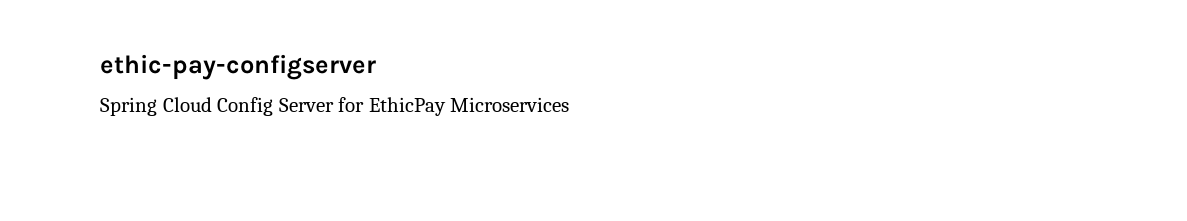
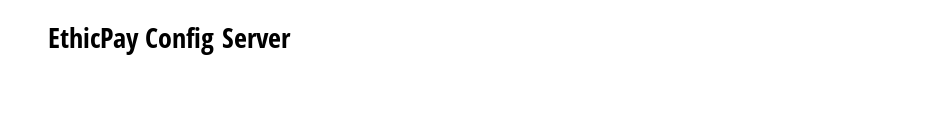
[100,54,376,80] [100,97,570,116] ethic-pay-configserver // Spring Cloud Config Server for EthicPay Microservices -> [48,27,291,55] EthicPay Config Server

